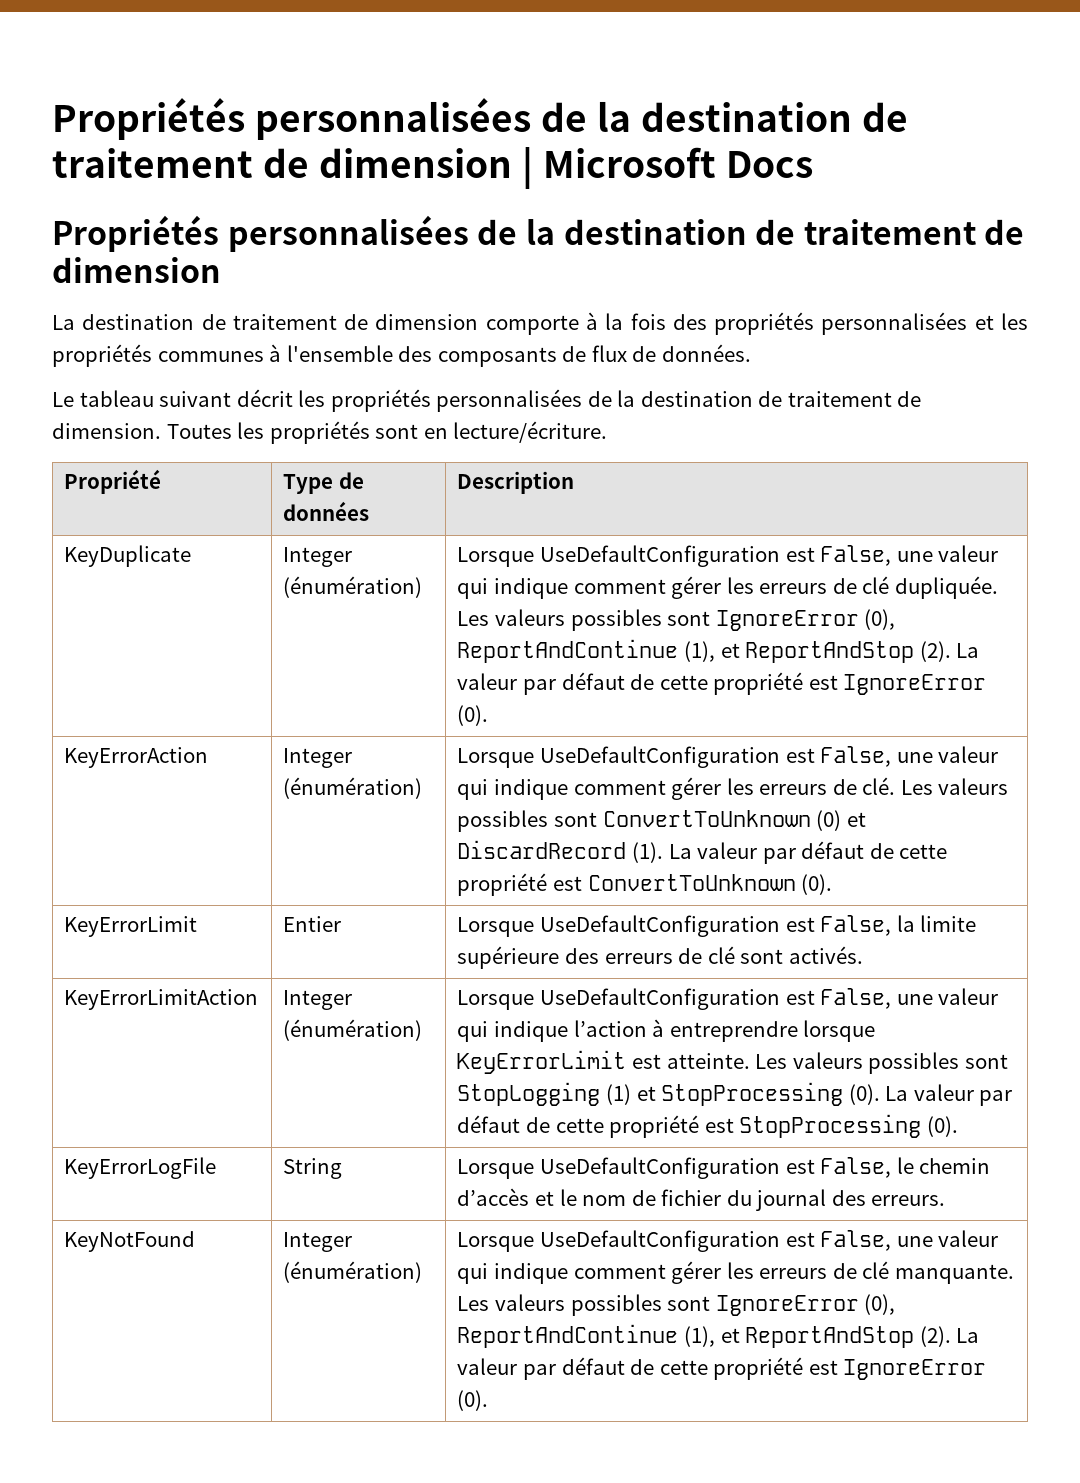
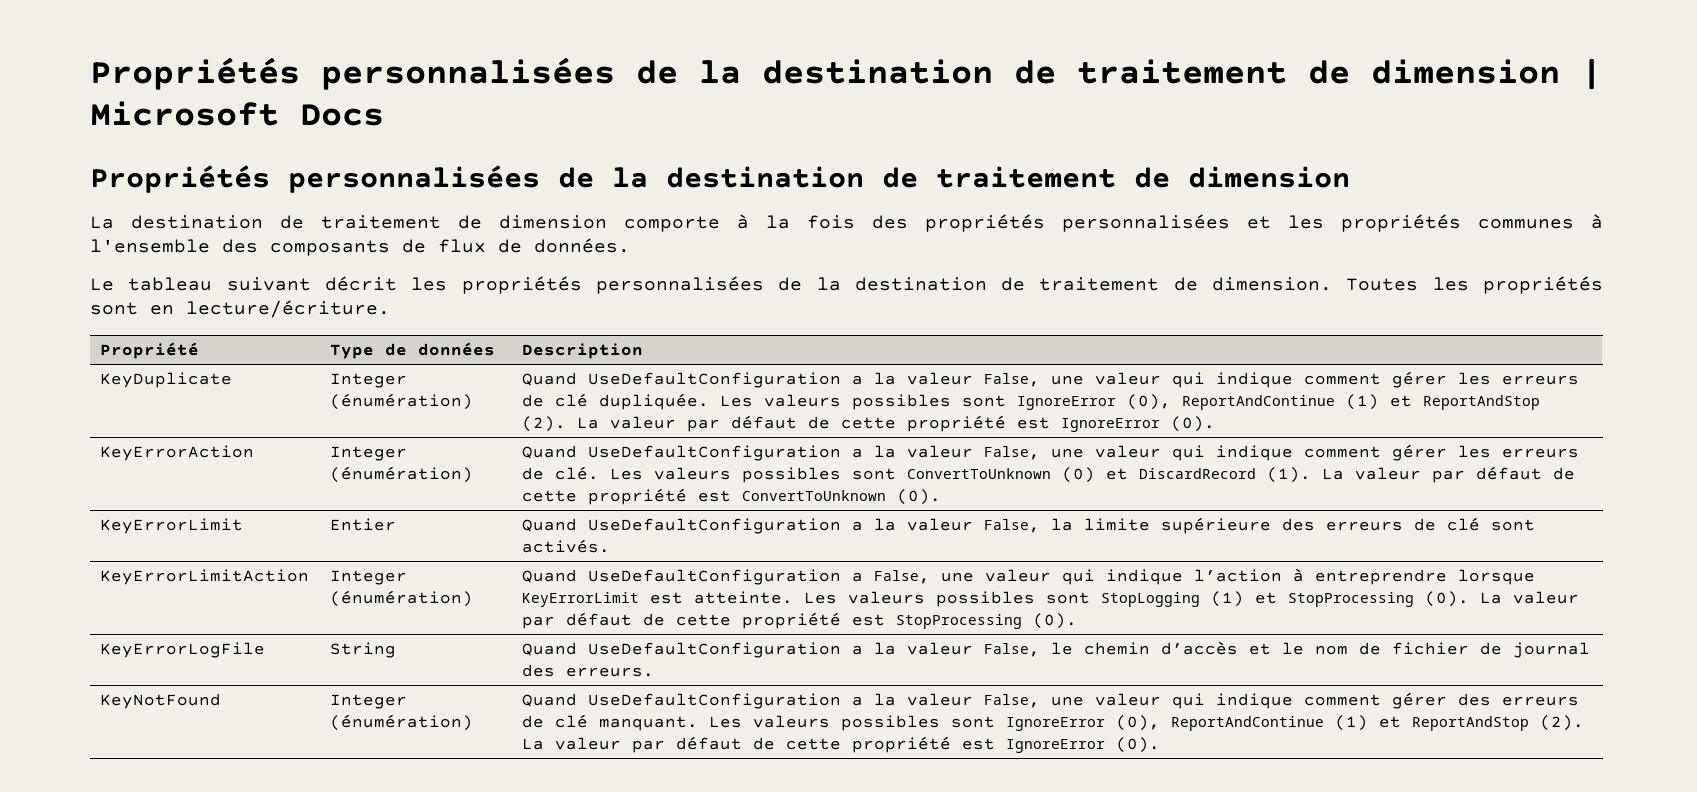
[457,545,815,567] Lorsque UseDefaultConfiguration est -> [522,372,974,388] Quand UseDefaultConfiguration a la valeur
[684,641,716,662] (1), -> [1346,394,1380,410] (1)
[457,746,815,768] Lorsque UseDefaultConfiguration est -> [522,445,974,461] Quand UseDefaultConfiguration a la valeur
[457,915,815,937] Lorsque UseDefaultConfiguration est -> [522,518,974,534] Quand UseDefaultConfiguration a la valeur
[457,988,815,1010] Lorsque UseDefaultConfiguration est -> [522,569,864,585] Quand UseDefaultConfiguration a
[457,1157,815,1179] Lorsque UseDefaultConfiguration est -> [522,642,974,658] Quand UseDefaultConfiguration a la valeur
[726,1190,752,1206] du -> [1480,642,1503,655] de
[457,1230,999,1252] [457,1261,1014,1284] [457,1294,896,1316] [457,1324,716,1348] Lorsque UseDefaultConfiguration est False, une valeur qui indique comment gérer les erreurs de clé manquante. Les valeurs possibles sont IgnoreError (0), ReportAndContinue (1), -> [522,692,1580,709] [522,714,1369,731] Quand UseDefaultConfiguration a la valeur False, une valeur qui indique comment gérer des erreurs de clé manquant. Les valeurs possibles sont IgnoreError (0), ReportAndContinue (1)

